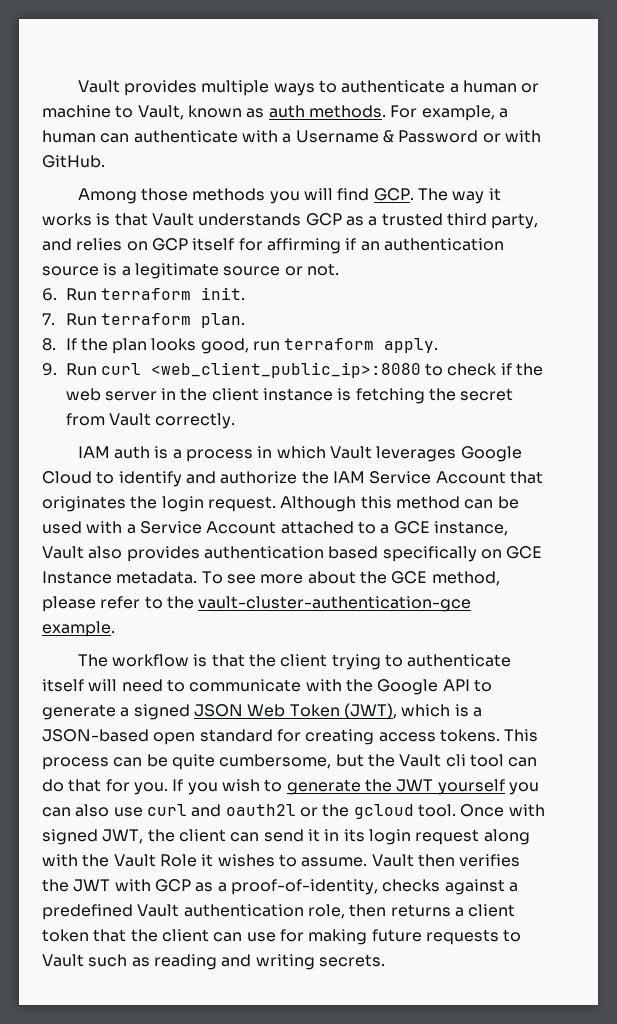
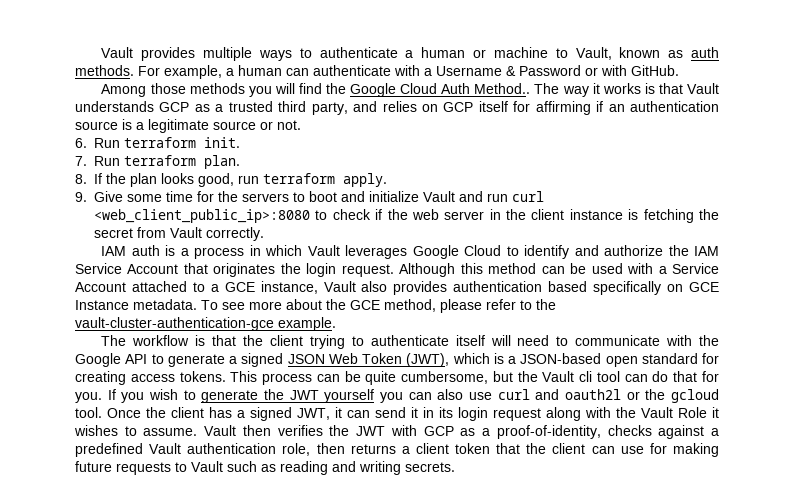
[373,188,414,201] GCP. -> [326,83,531,97] the Google Cloud Auth Method..
[65,363,97,376] Run -> [94,191,508,202] Give some time for the servers to boot and initialize Vault and run
[508,804,545,817] [42,829,226,845] with signed JWT, the client -> [146,407,342,421] the client has a signed JWT, it

